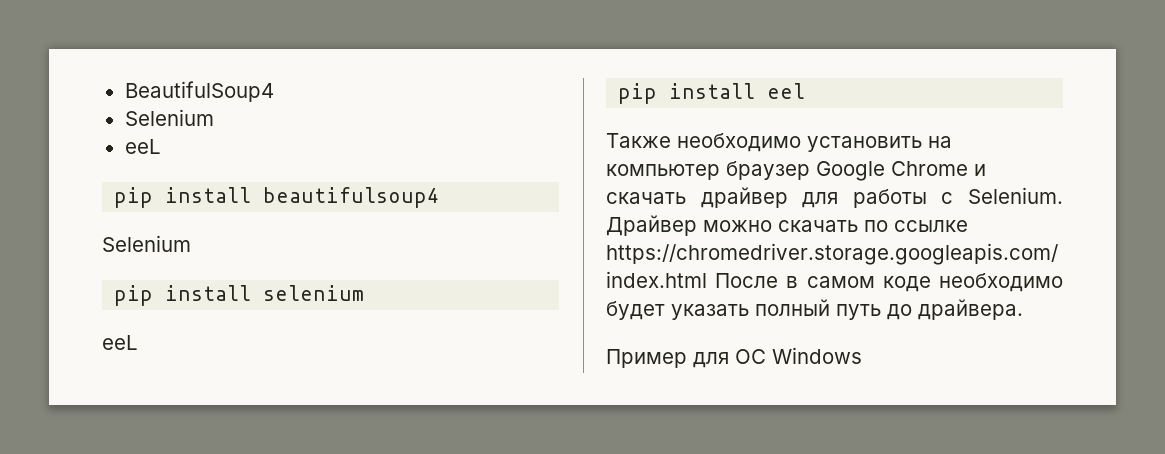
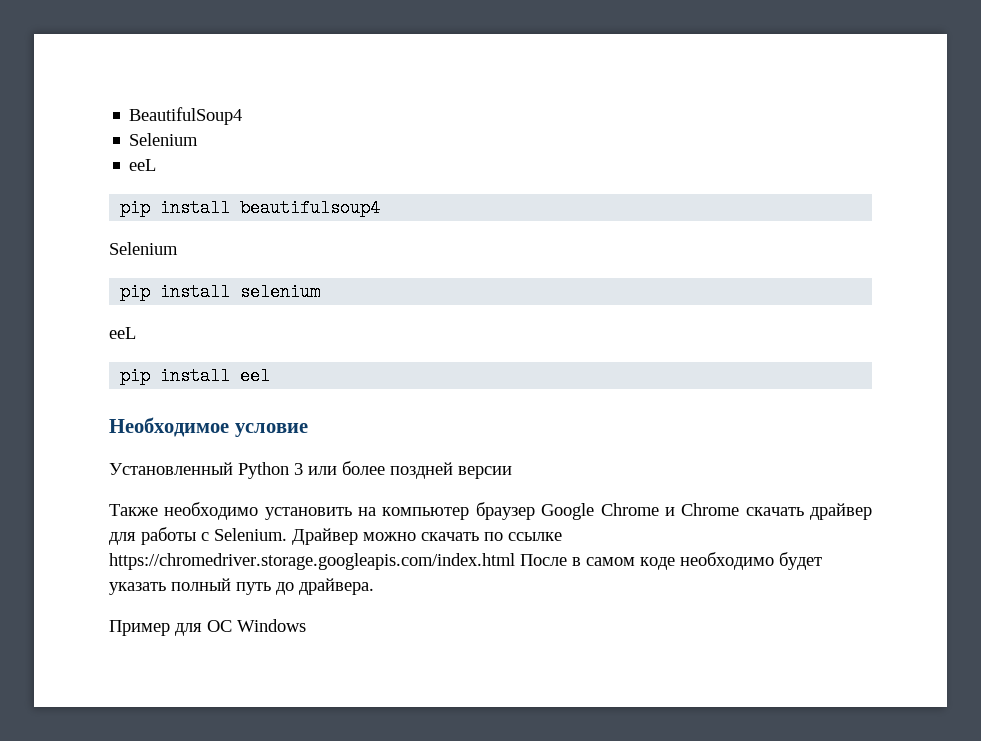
(806, 91) none -> [109,417,308,437] [109,461,512,479] // Необходимое условие // Установленный Python 3 или более поздней версии
(986, 170) none -> [681,503,740,516] Chrome

